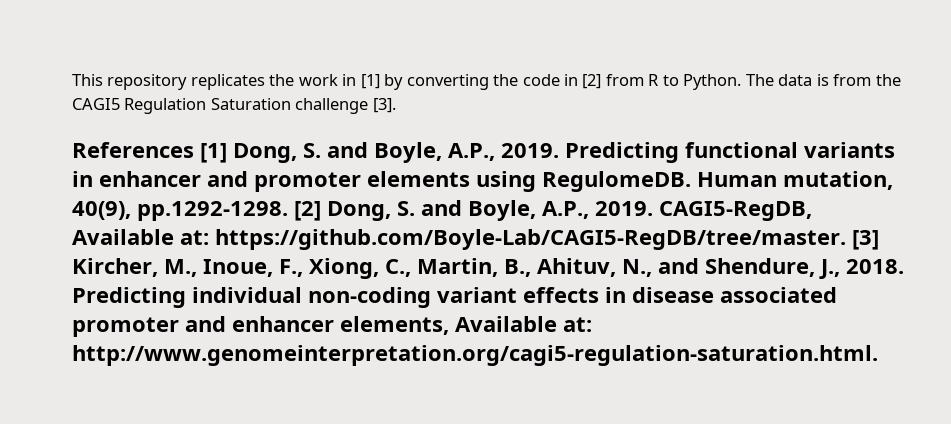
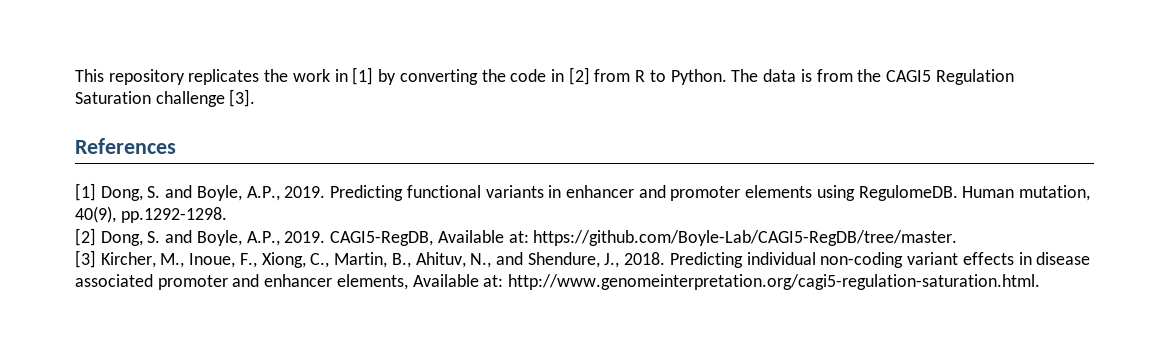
(194, 150) none -> (176, 146) //
(288, 211) none -> (227, 215) //
(846, 239) none -> (958, 238) //

